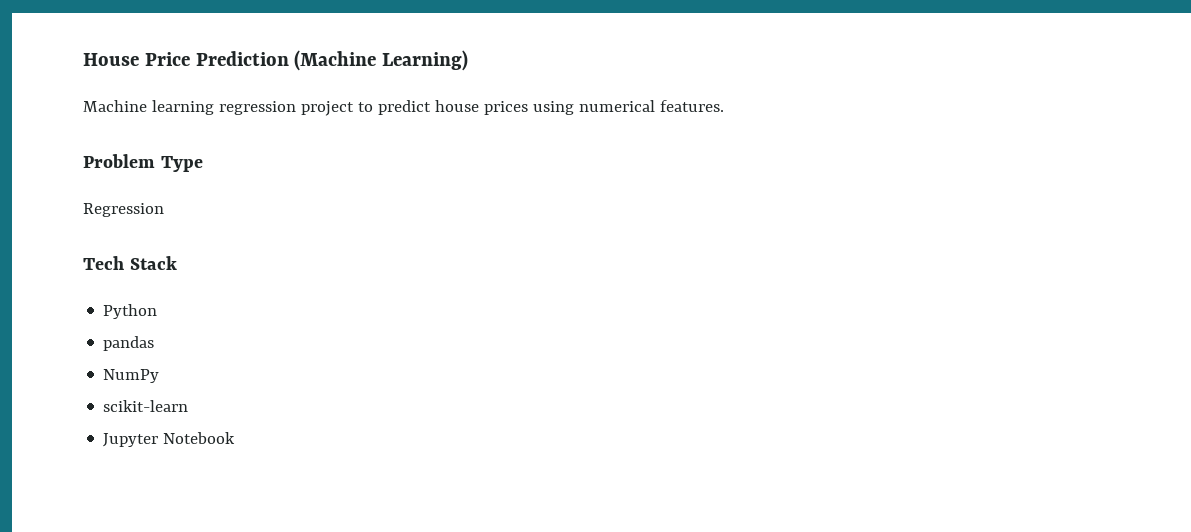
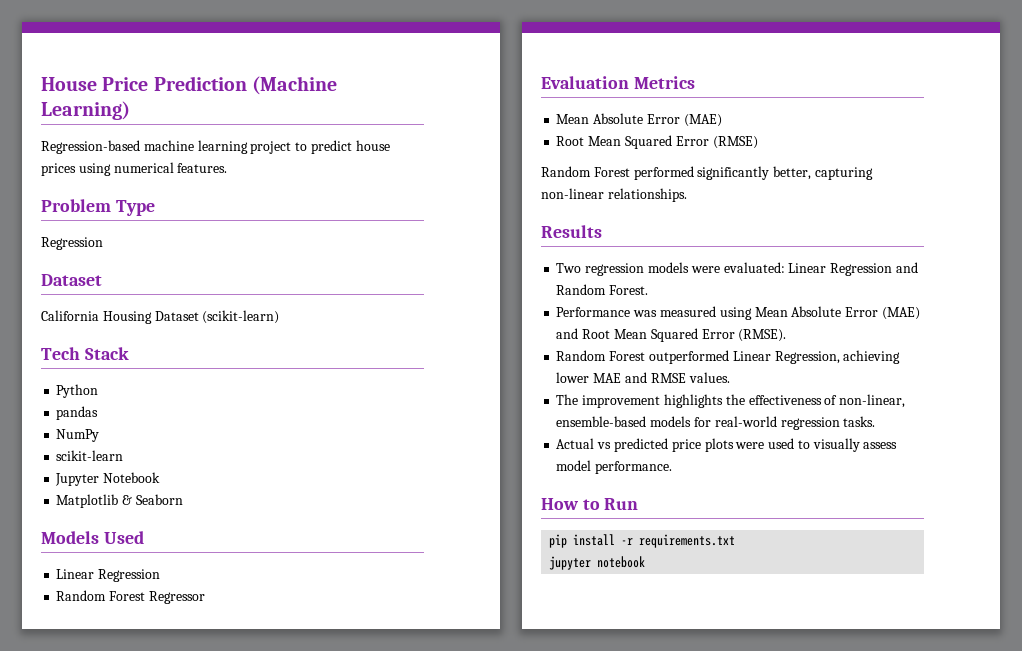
[83,100,296,115] Machine learning regression -> [41,140,248,154] Regression-based machine learning
(164, 210) none -> [41,274,102,286] [41,310,280,324] // Dataset // California Housing Dataset (scikit-learn)
(236, 438) none -> [56,494,183,508] [41,531,144,544] [56,569,161,582] [56,590,205,604] [541,76,695,89] [556,113,722,127] [556,135,758,149] [541,166,873,180] [541,188,687,202] [541,225,602,238] [556,262,918,276] [556,284,649,295] [556,306,920,320] [556,328,787,342] [556,350,901,364] [556,372,730,383] [556,394,906,408] [556,416,876,430] [556,438,898,452] [556,460,673,474] [541,498,639,510] [549,534,736,548] [549,556,646,570] // Matplotlib & Seaborn // Models Used // Linear Regression // Random Forest Regressor // Evaluation Metrics // Mean Absolute Error (MAE) // Root Mean Squared Error (RMSE) // Random Forest performed significantly better, capturing non-linear relationships. // Results // Two regression models were evaluated: Linear Regression and Random Forest. // Performance was measured using Mean Absolute Error (MAE) and Root Mean Squared Error (RMSE). // Random Forest outperformed Linear Regression, achieving lower MAE and RMSE values. // The improvement highlights the effectiveness of non-linear, ensemble-based models for real-world regression tasks. // Actual vs predicted price plots were used to visually assess model performance. // How to Run // pip install -r requirements.txt // jupyter notebook

